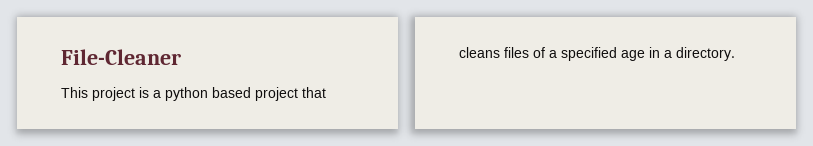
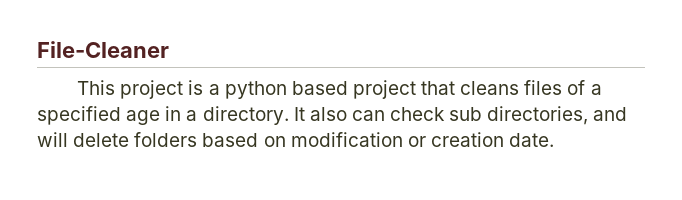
(735, 54) none -> [293,106,628,125] [37,132,555,147] It also can check sub directories, and will delete folders based on modification or creation date.

